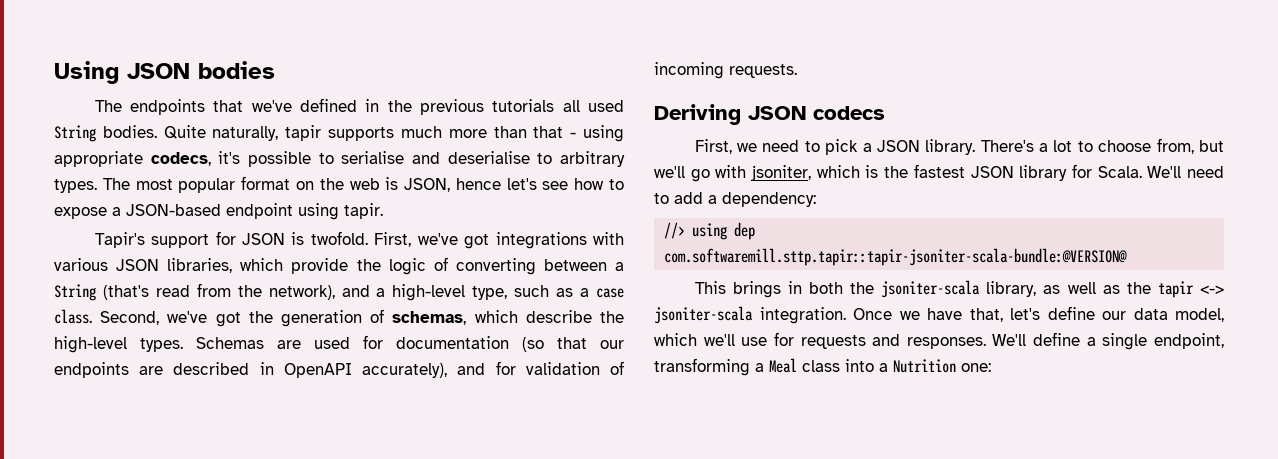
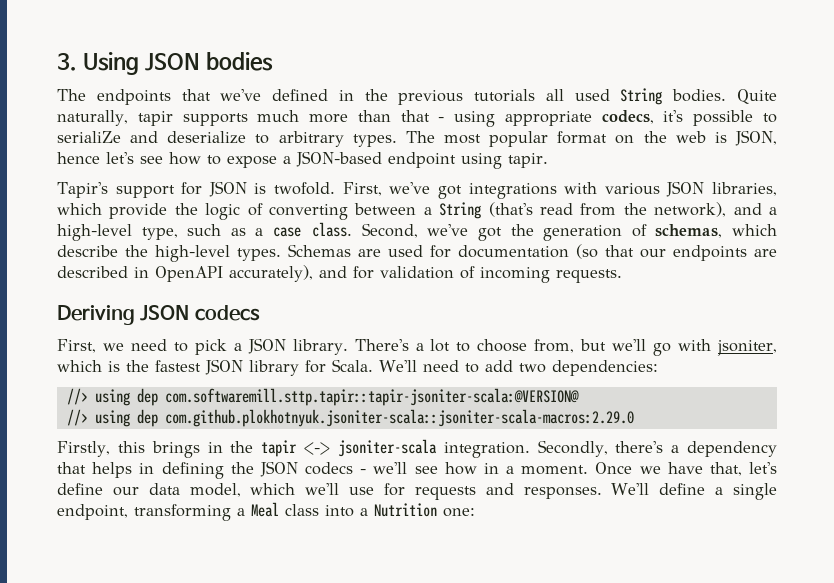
(54, 72) none -> [57,53,77,71] 3.
[341,151,530,164] serialise and deserialise -> [57,131,247,144] serialiZe and deserialize
[708,192,816,207] [664,222,756,240] [664,248,1128,266] [694,280,1120,298] a dependency: // //> using dep com.softwaremill.sttp.tapir::tapir-jsoniter-scala-bundle:@VERSION@ // This brings in both the jsoniter-scala library, as well as -> [518,360,658,376] [66,388,579,406] [66,409,634,427] [57,441,223,458] two dependencies: // //> using dep com.softwaremill.sttp.tapir::tapir-jsoniter-scala:@VERSION@ // //> using dep com.github.plokhotnyuk.jsoniter-scala::jsoniter-scala-macros:2.29.0 // Firstly, this brings in
(846, 315) none -> [537,440,777,457] [57,461,589,479] Secondly, there's a dependency that helps in defining the JSON codecs - we'll see how in a moment.

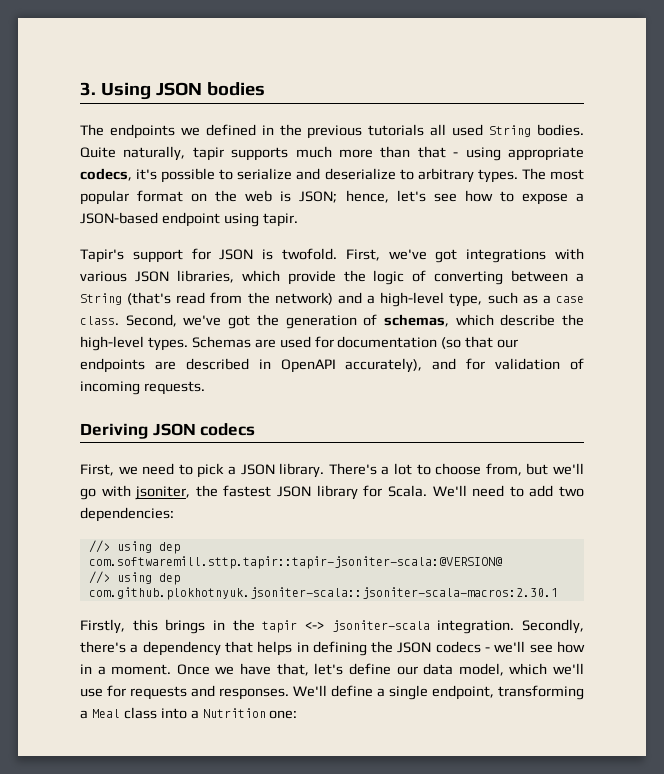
[181,89,262,101] that we've -> [180,127,200,136] we
[57,131,121,143] serialiZe -> [237,168,293,180] serialize
[735,130,777,146] [57,152,100,164] JSON, hence -> [299,190,389,203] JSON; hence,
[654,202,727,217] network), -> [274,292,333,305] network)
[57,360,120,372] which is -> (191, 493) none
[164,409,634,427] com.github.plokhotnyuk.jsoniter-scala::jsoniter-scala-macros:2.29.0 -> [88,587,558,600] com.github.plokhotnyuk.jsoniter-scala::jsoniter-scala-macros:2.30.1

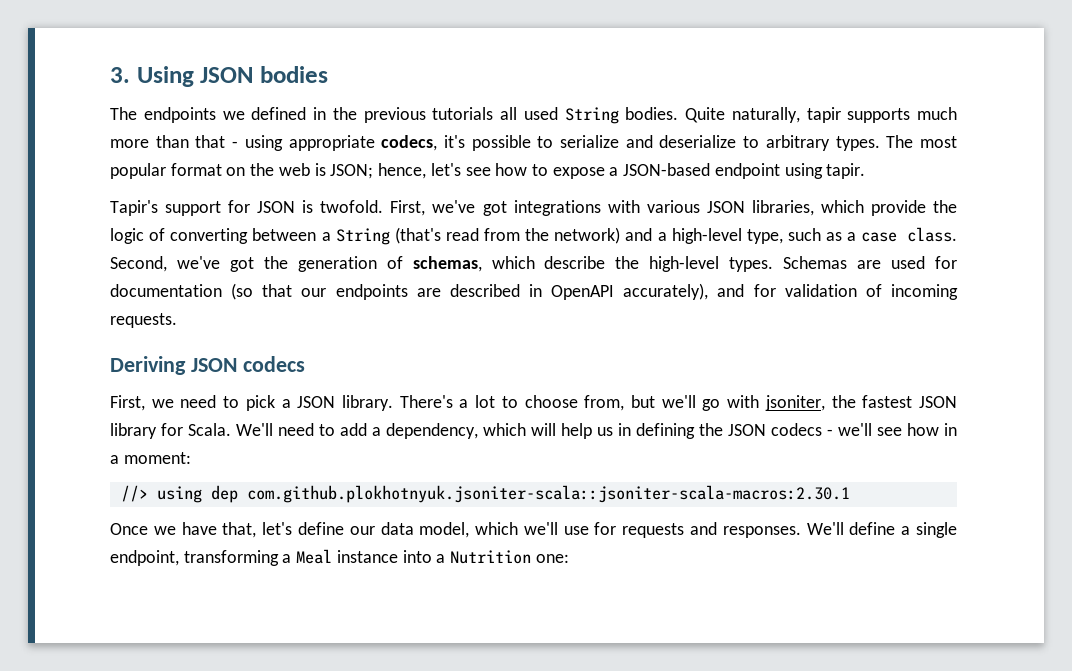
[559,486,585,497] [80,507,174,522] [88,540,180,554] [88,556,502,569] [88,571,180,585] [88,587,558,600] [80,619,584,634] [80,641,293,656] two dependencies: // //> using dep com.softwaremill.sttp.tapir::tapir-jsoniter-scala:@VERSION@ // //> using dep com.github.plokhotnyuk.jsoniter-scala::jsoniter-scala-macros:2.30.1 // Firstly, this brings in the tapir <-> jsoniter-scala integration. Secondly, there's a dependency that helps -> [372,423,613,439] a dependency, which will help us
[111,664,172,675] moment. -> [123,452,191,464] [120,485,850,503] moment: // //> using dep com.github.plokhotnyuk.jsoniter-scala::jsoniter-scala-macros:2.30.1 //
[123,707,157,719] class -> [336,550,398,563] instance

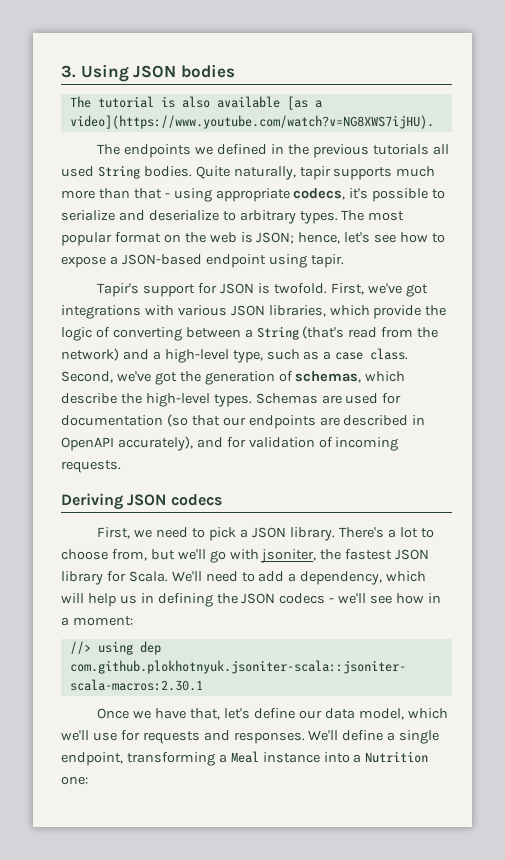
(328, 74) none -> [69,96,322,110] [69,115,434,129] // The tutorial is also available [as a video](https://www.youtube.com/watch?v=NG8XWS7ijHU).

